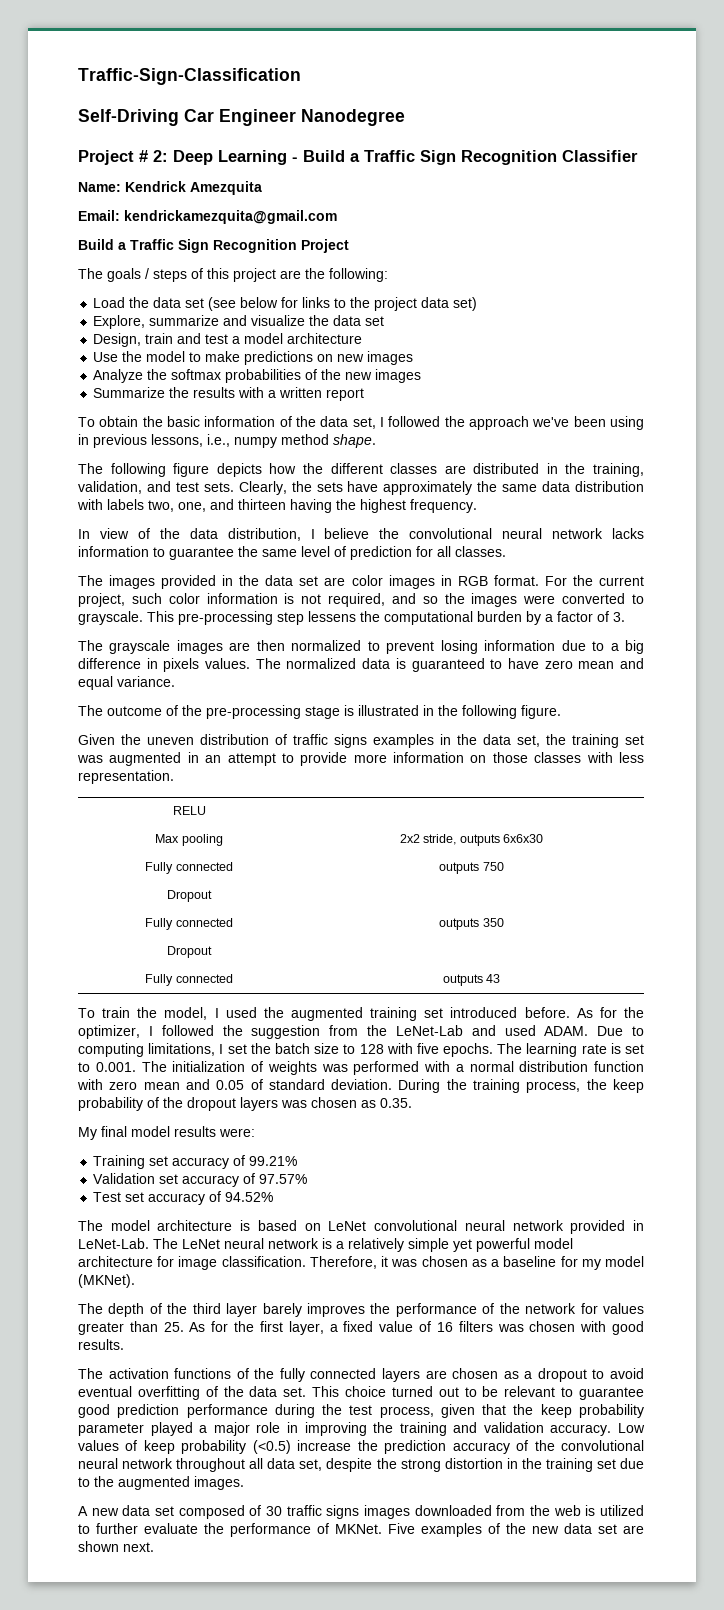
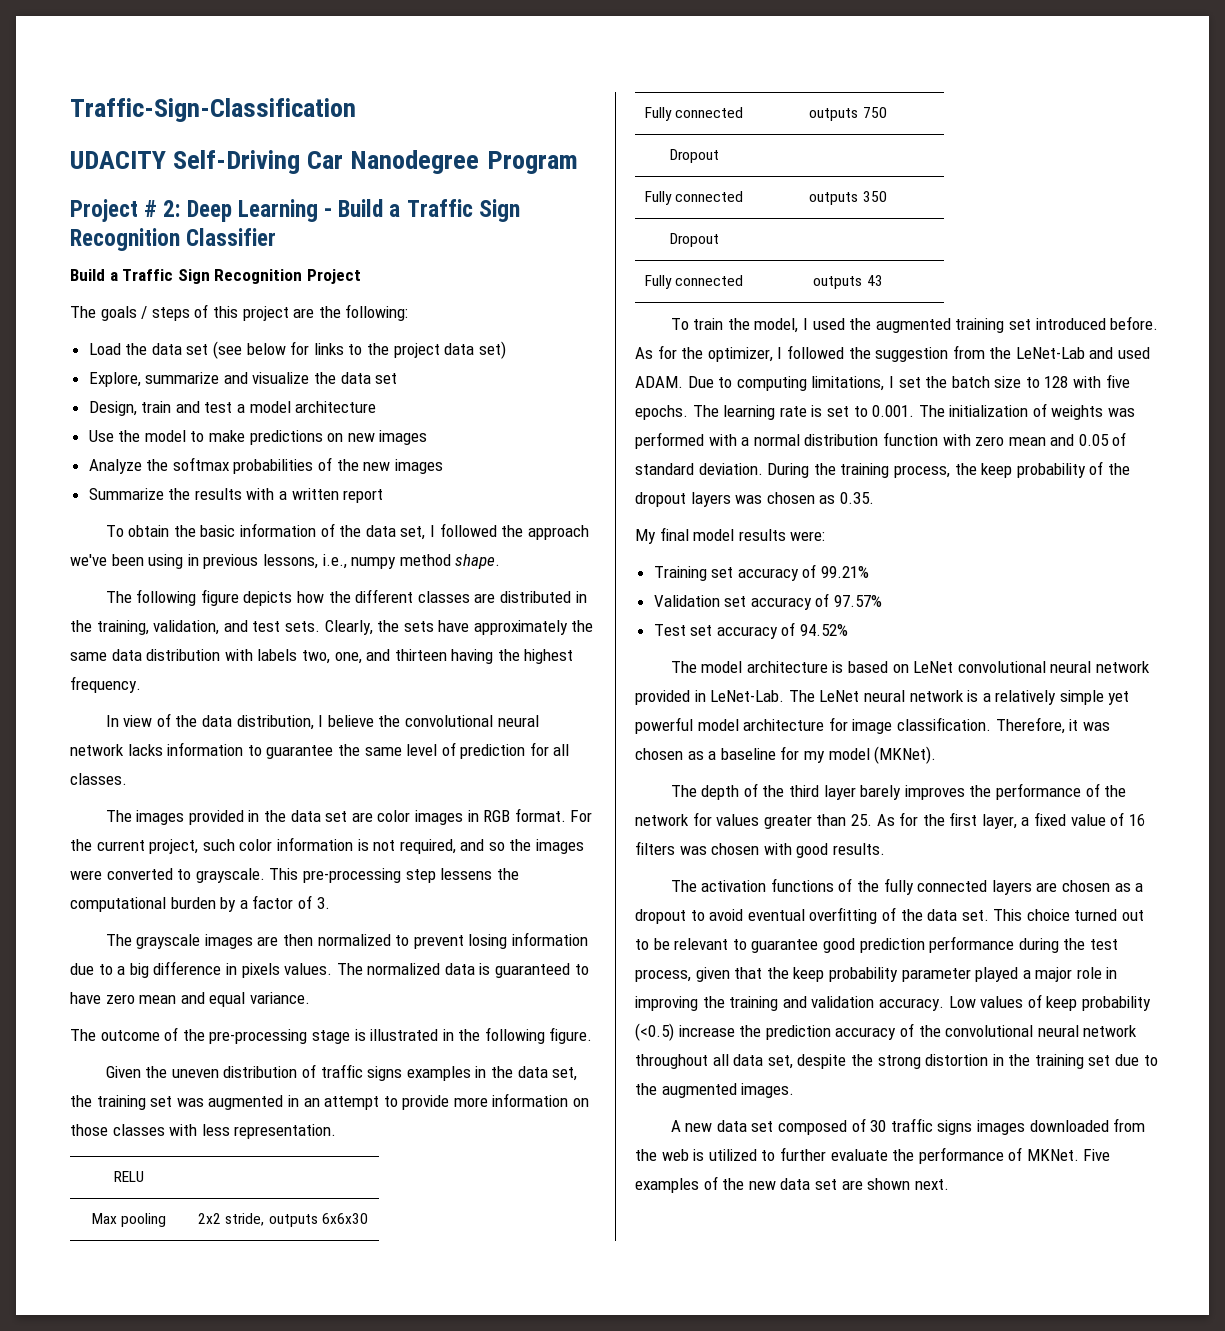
(301, 76) none -> [70,151,166,169] UDACITY
[219,109,296,126] Engineer -> (344, 160) none
(405, 117) none -> [486,151,578,174] Program
[78,181,262,195] [78,210,337,224] // Name: Kendrick Amezquita // Email: kendrickamezquita@gmail.com -> (277, 237) none

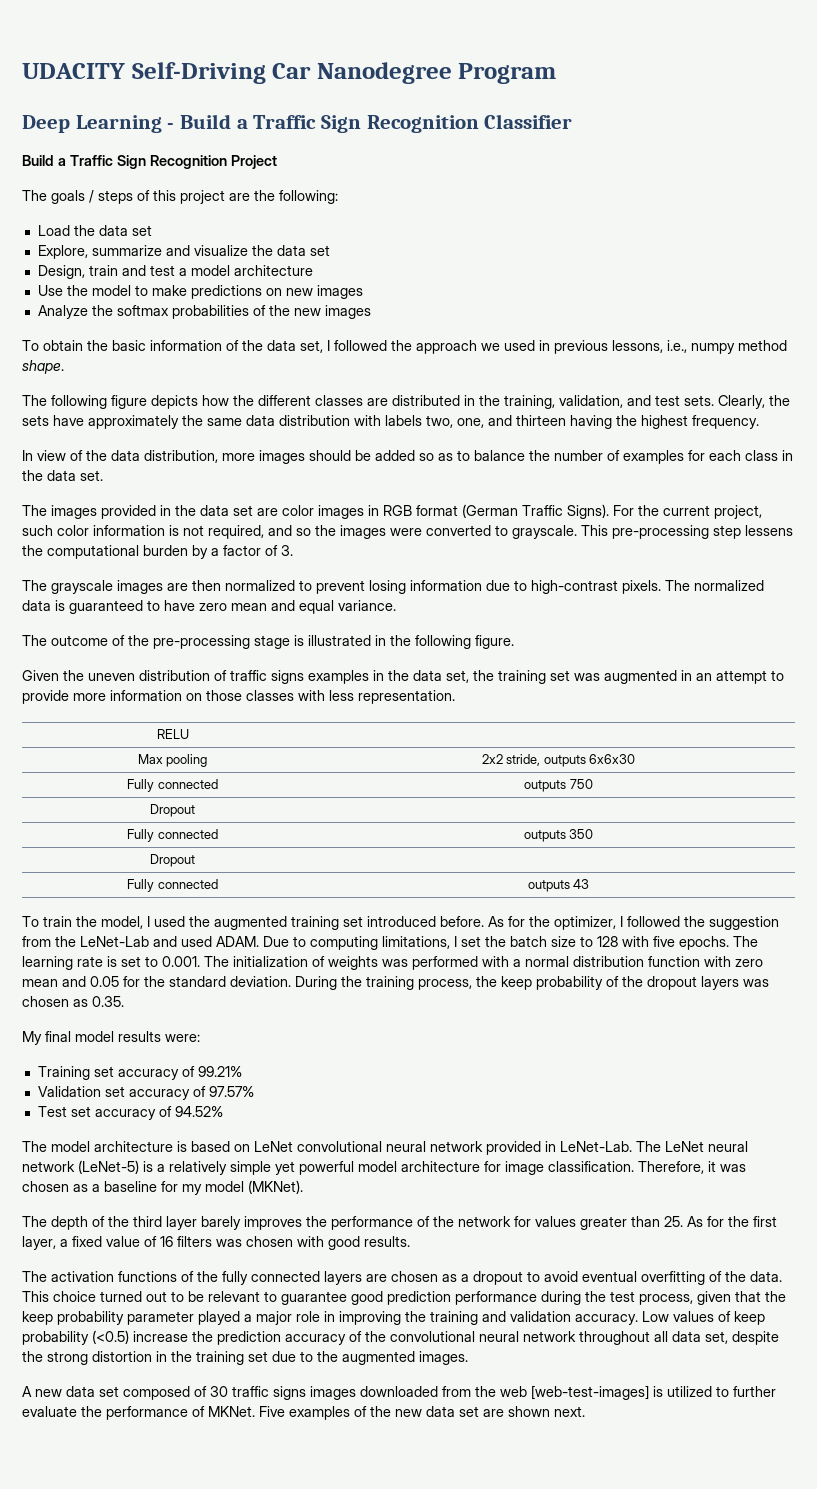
[70,98,356,122] Traffic-Sign-Classification // -> (22, 71) none
[70,199,181,222] Project # 2: -> (557, 73) none
[213,341,506,359] (see below for links to the project data set) -> (152, 230) none
[88,488,384,503] // Summarize the results with a written report -> (371, 312) none
[70,554,184,569] we've been using -> [481,340,535,351] we used
[318,715,539,727] [70,742,570,759] [70,773,127,785] I believe the convolutional neural network lacks information to guarantee the same level of prediction for all classes. -> [222,450,793,464] [22,470,103,481] more images should be added so as to balance the number of examples for each class in the data set.
[514,808,566,822] format. -> [416,504,609,519] format (German Traffic Signs).
[117,961,333,978] a big difference in pixels values. -> [531,580,661,594] high-contrast pixels.
[1112,432,1127,446] of -> [123,976,165,987] for the
(964, 696) none -> [78,1160,139,1174] (LeNet-5)
[927,909,989,921] data set. -> [750,1271,782,1282] data.
(689, 1155) none -> [531,1385,649,1400] [web-test-images]

